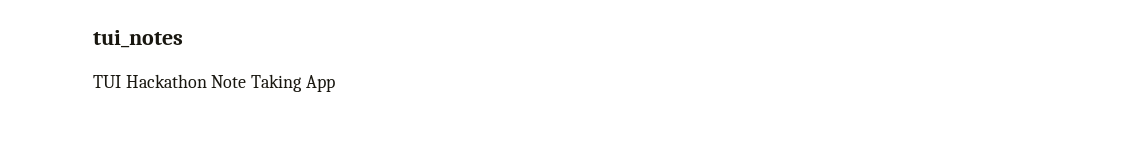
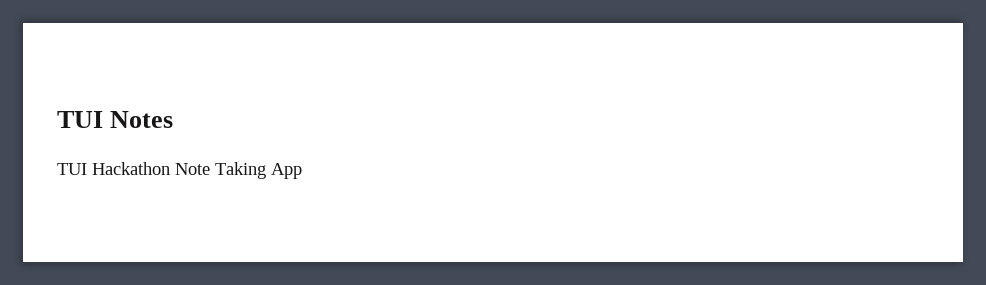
[93,30,183,48] tui_notes -> [57,111,174,128] TUI Notes

